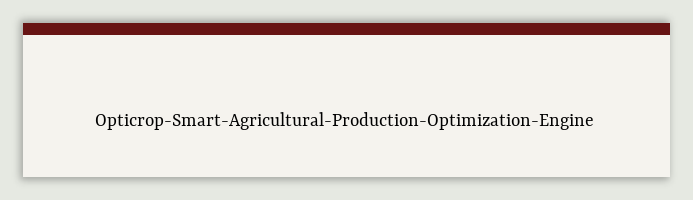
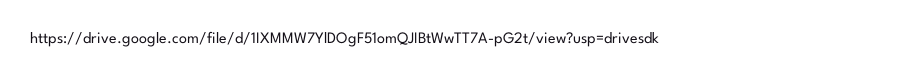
[95,112,594,130] Opticrop-Smart-Agricultural-Production-Optimization-Engine -> [30,31,659,47] https://drive.google.com/file/d/1IXMMW7YlDOgF51omQJIBtWwTT7A-pG2t/view?usp=drivesdk

